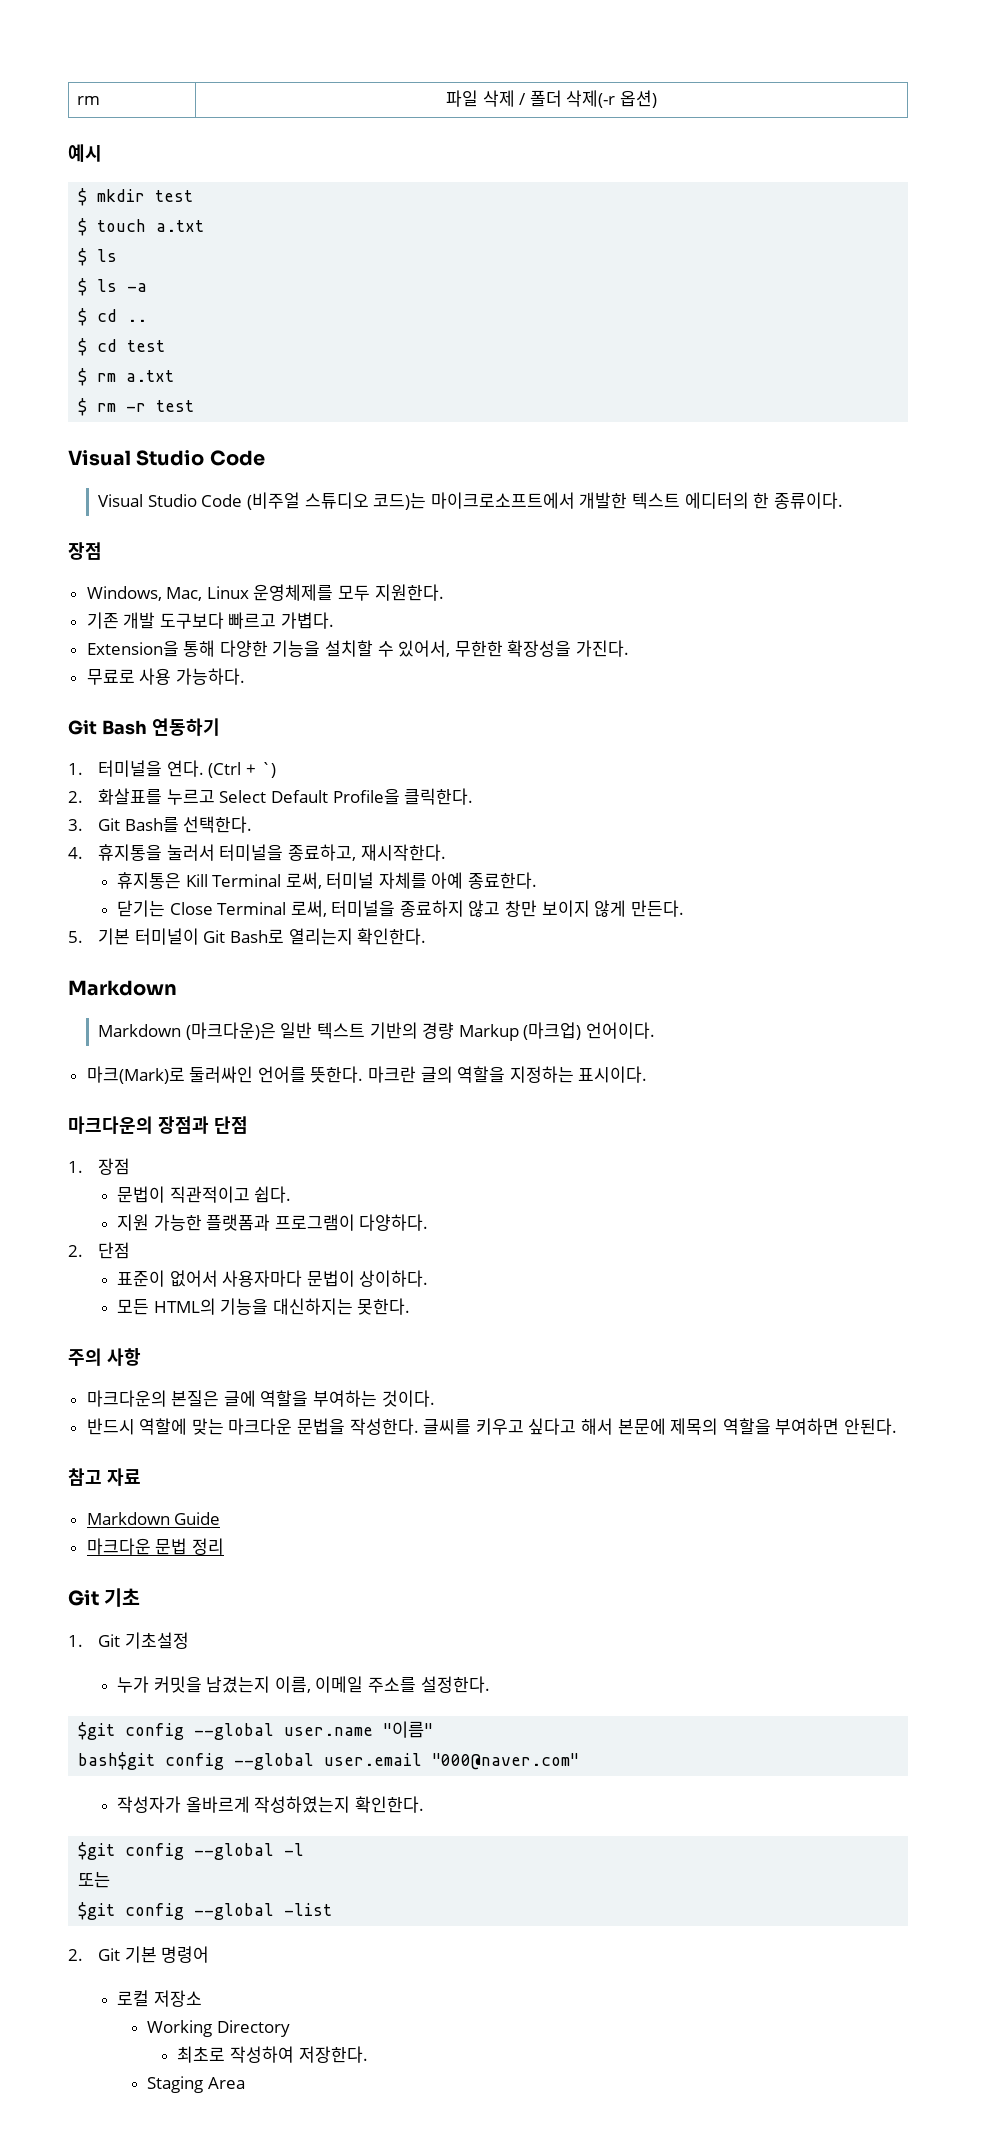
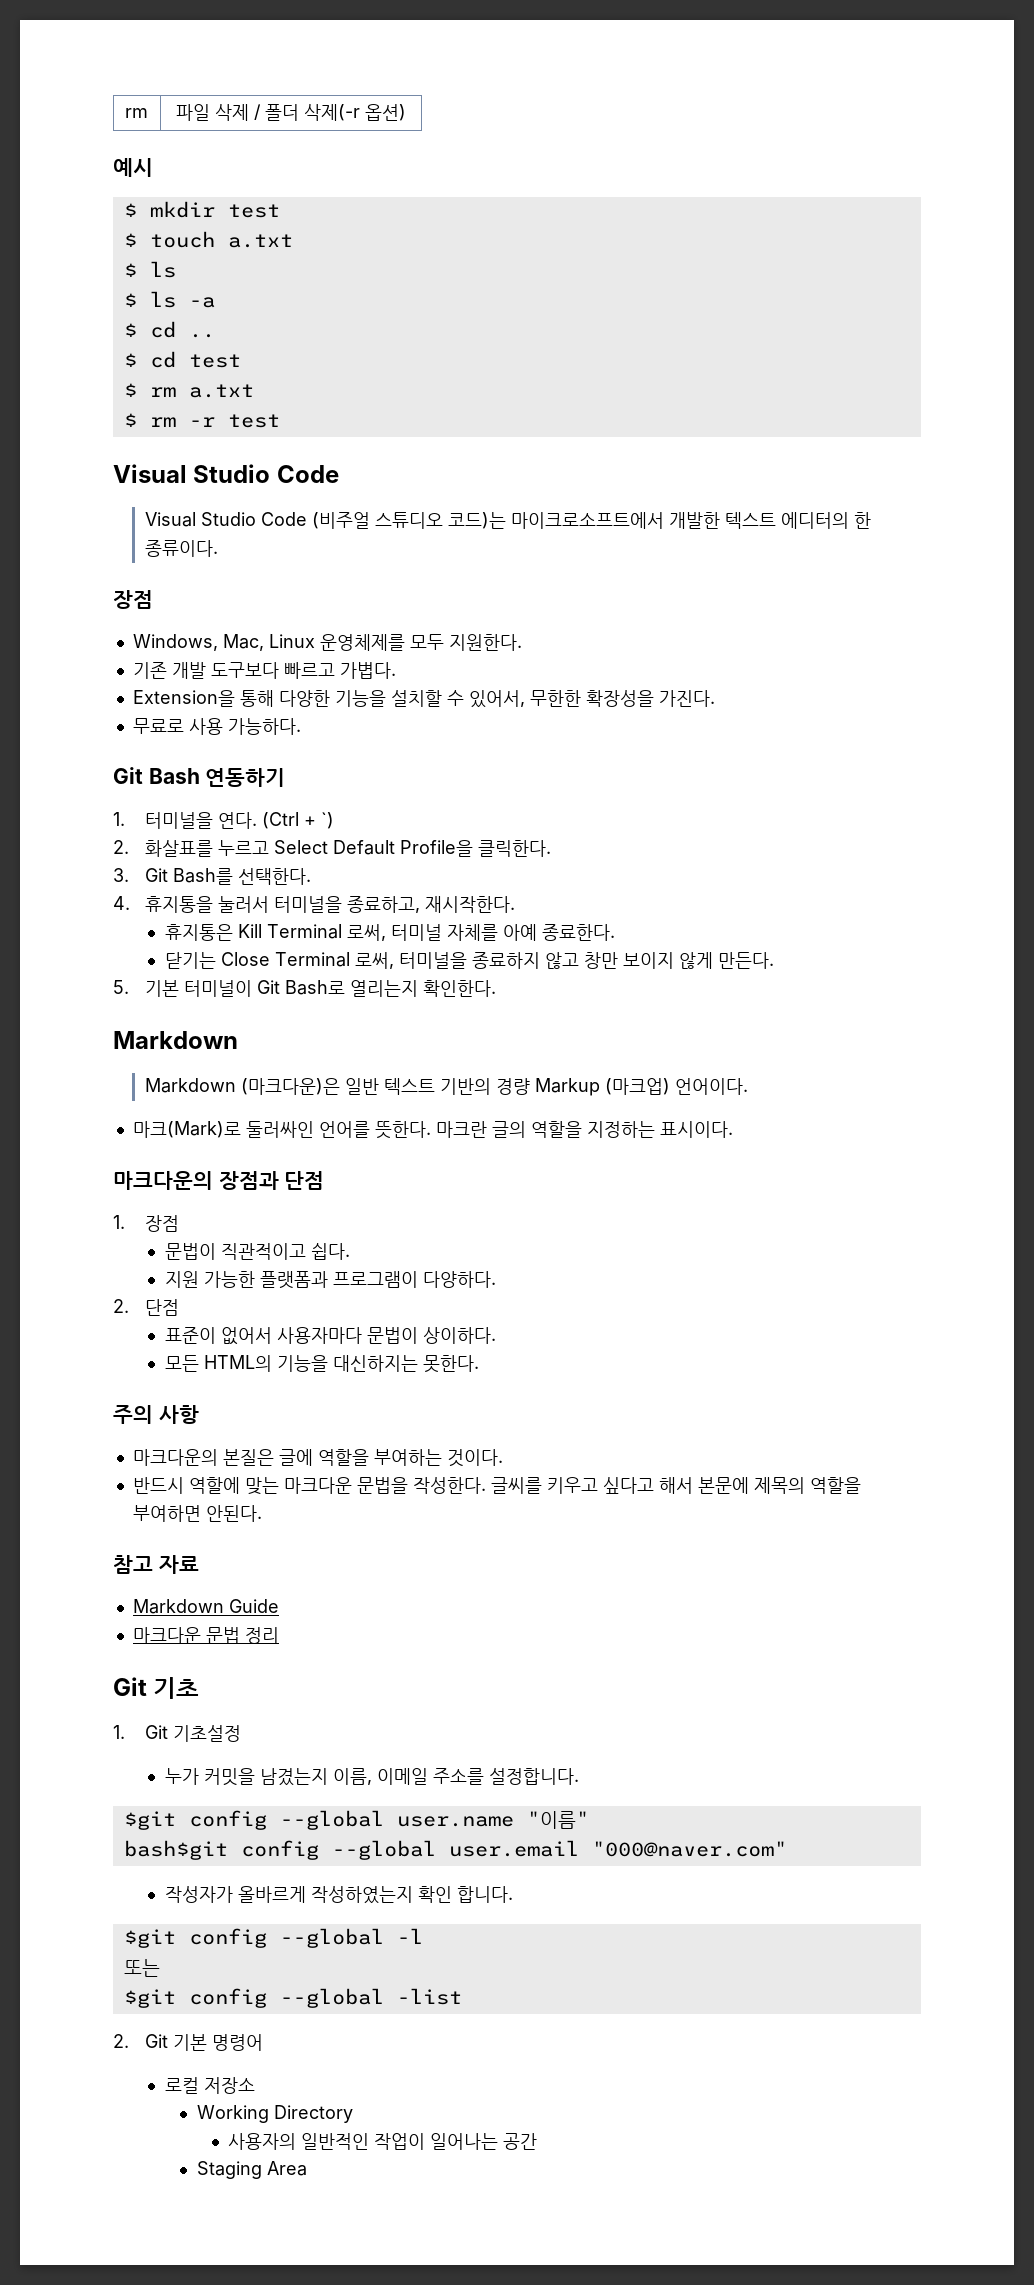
[420,1676,490,1693] 설정한다. -> [488,1768,579,1785] 설정합니다.
[354,1796,424,1813] 확인한다. -> [417,1886,513,1903] 확인 합니다.
[177,2046,368,2063] 최초로 작성하여 저장한다. -> [228,2133,538,2150] 사용자의 일반적인 작업이 일어나는 공간

